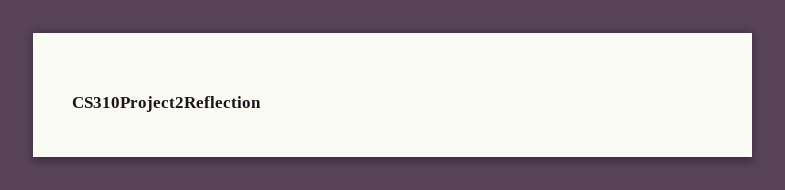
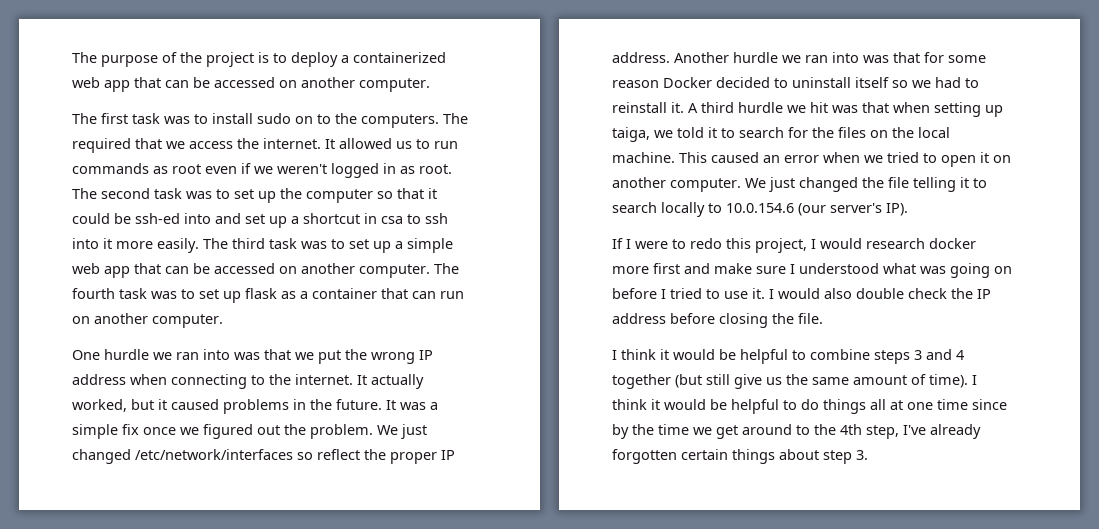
[72,96,261,112] CS310Project2Reflection -> [72,52,446,67] [72,77,430,92] [72,113,468,128] [72,138,458,153] [72,163,452,178] [72,188,437,203] [72,213,448,228] [72,238,453,253] [72,263,459,278] [72,288,464,303] [72,313,223,328] [72,349,433,364] [72,374,424,389] [72,399,438,414] [72,424,427,439] [72,449,455,464] [612,52,986,63] [612,77,979,88] [612,102,1003,117] [612,127,950,142] [612,152,1011,167] [612,177,987,192] [612,202,908,217] [612,238,976,253] [612,263,1012,278] [612,288,991,299] [612,313,823,328] [612,349,964,364] [612,374,977,389] [612,399,1007,414] [612,424,981,439] [612,449,868,464] The purpose of the project is to deploy a containerized web app that can be accessed on another computer. // The first task was to install sudo on to the computers. The required that we access the internet. It allowed us to run commands as root even if we weren't logged in as root. The second task was to set up the computer so that it could be ssh-ed into and set up a shortcut in csa to ssh into it more easily. The third task was to set up a simple web app that can be accessed on another computer. The fourth task was to set up flask as a container that can run on another computer. // One hurdle we ran into was that we put the wrong IP address when connecting to the internet. It actually worked, but it caused problems in the future. It was a simple fix once we figured out the problem. We just changed /etc/network/interfaces so reflect the proper IP address. Another hurdle we ran into was that for some reason Docker decided to uninstall itself so we had to reinstall it. A third hurdle we hit was that when setting up taiga, we told it to search for the files on the local machine. This caused an error when we tried to open it on another computer. We just changed the file telling it to search locally to 10.0.154.6 (our server's IP). // If I were to redo this project, I would research docker more first and make sure I understood what was going on before I tried to use it. I would also double check the IP address before closing the file. // I think it would be helpful to combine steps 3 and 4 together (but still give us the same amount of time). I think it would be helpful to do things all at one time since by the time we get around to the 4th step, I've already forgotten certain things about step 3.

